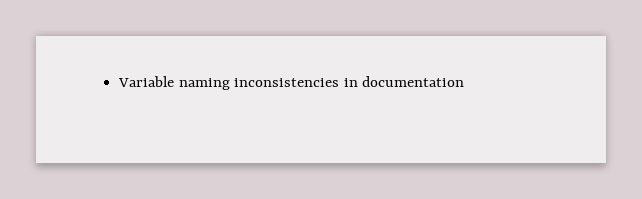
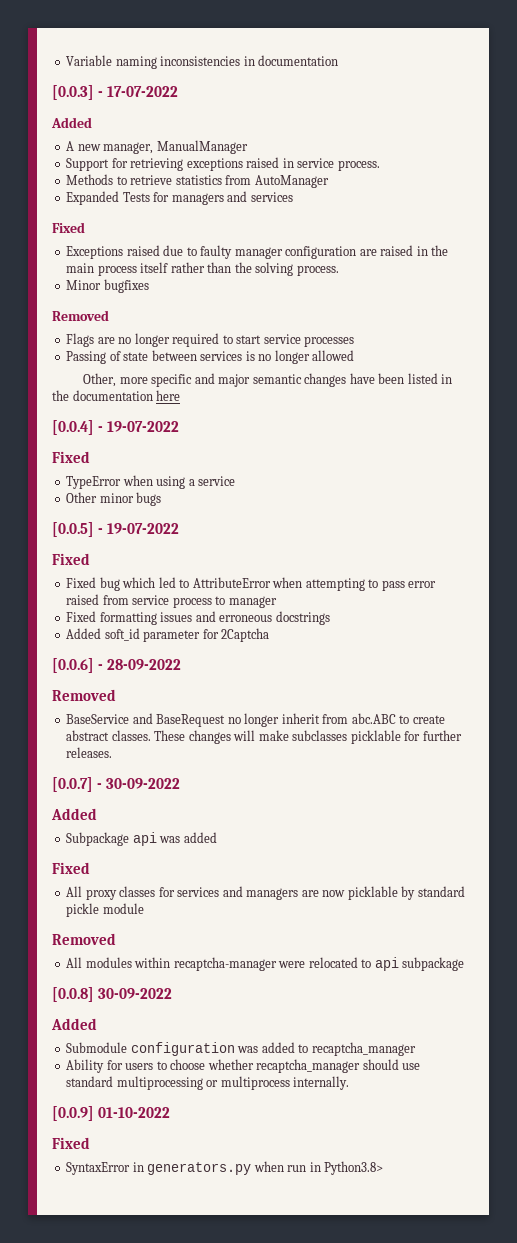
(464, 81) none -> [52,85,178,100] [51,117,92,128] [66,140,248,154] [66,157,380,171] [66,174,329,188] [66,191,293,205] [52,222,85,233] [66,245,449,259] [66,262,339,276] [66,279,149,293] [52,310,109,321] [66,333,355,347] [66,350,355,364] [83,373,453,387] [52,390,181,401] [52,420,179,435] [52,451,90,463] [66,475,236,489] [66,492,162,506] [52,522,179,537] [52,553,90,565] [66,577,437,591] [66,594,277,608] [66,611,330,625] [66,628,270,642] [52,658,181,673] [52,689,116,701] [66,713,445,727] [66,730,462,744] [66,747,113,758] [52,777,180,792] [51,808,97,820] [66,832,217,846] [52,862,90,874] [66,886,465,900] [66,903,144,917] [52,933,116,945] [66,957,465,971] [52,987,172,1002] [51,1018,97,1030] [66,1042,416,1056] [66,1059,421,1073] [66,1076,350,1090] [52,1106,170,1121] [52,1137,90,1149] [66,1161,384,1175] // [0.0.3] - 17-07-2022 // Added // A new manager, ManualManager // Support for retrieving exceptions raised in service process. // Methods to retrieve statistics from AutoManager // Expanded Tests for managers and services // Fixed // Exceptions raised due to faulty manager configuration are raised in the main process itself rather than the solving process. // Minor bugfixes // Removed // Flags are no longer required to start service processes // Passing of state between services is no longer allowed // Other, more specific and major semantic changes have been listed in the documentation here // [0.0.4] - 19-07-2022 // Fixed // TypeError when using a service // Other minor bugs // [0.0.5] - 19-07-2022 // Fixed // Fixed bug which led to AttributeError when attempting to pass error raised from service process to manager // Fixed formatting issues and erroneous docstrings // Added soft_id parameter for 2Captcha // [0.0.6] - 28-09-2022 // Removed // BaseService and BaseRequest no longer inherit from abc.ABC to create abstract classes. These changes will make subclasses picklable for further releases. // [0.0.7] - 30-09-2022 // Added // Subpackage api was added // Fixed // All proxy classes for services and managers are now picklable by standard pickle module // Removed // All modules within recaptcha-manager were relocated to api subpackage // [0.0.8] 30-09-2022 // Added // Submodule configuration was added to recaptcha_manager // Ability for users to choose whether recaptcha_manager should use standard multiprocessing or multiprocess internally. // [0.0.9] 01-10-2022 // Fixed // SyntaxError in generators.py when run in Python3.8>

